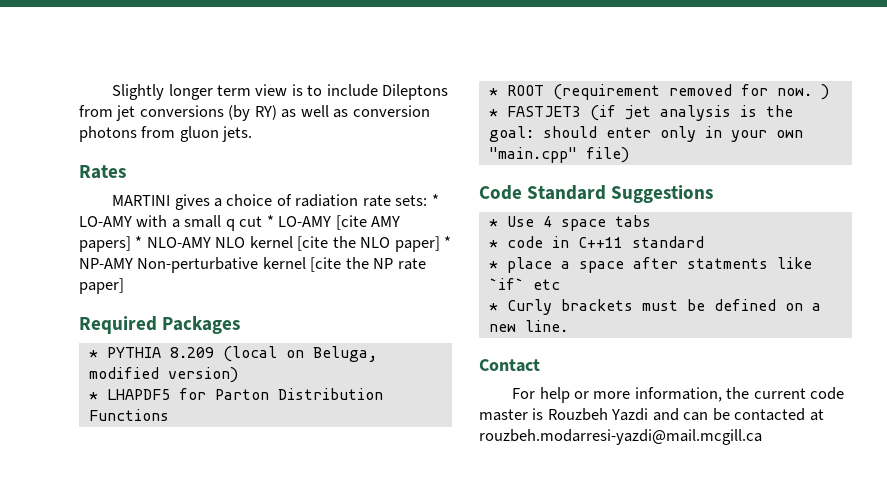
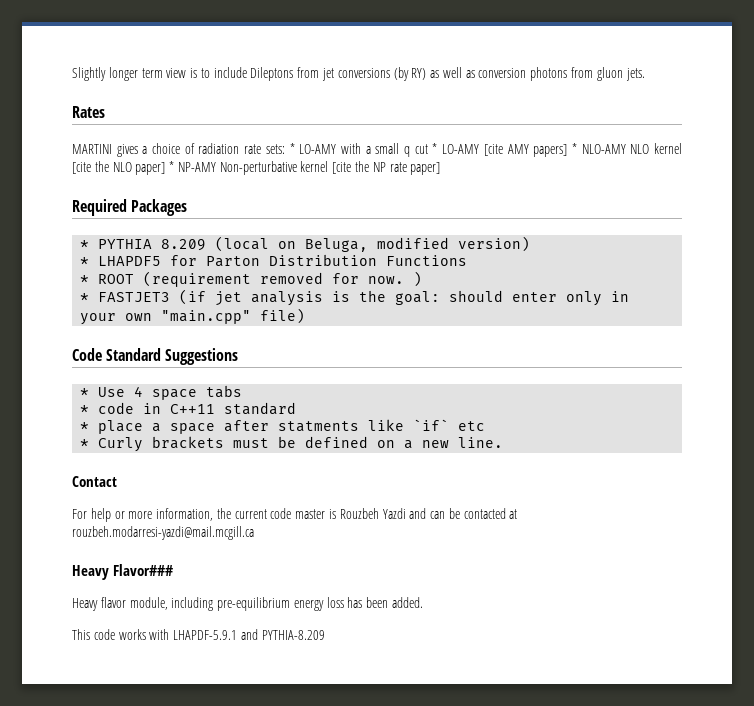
(762, 437) none -> [72,564,173,580] [72,597,424,611] [72,629,325,640] // Heavy Flavor### // Heavy flavor module, including pre-equilibrium energy loss has been added. // This code works with LHAPDF-5.9.1 and PYTHIA-8.209

